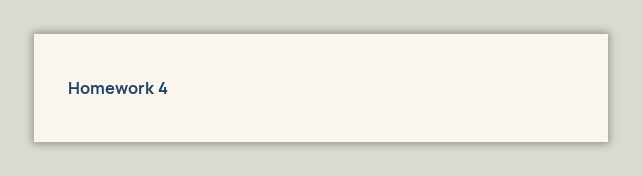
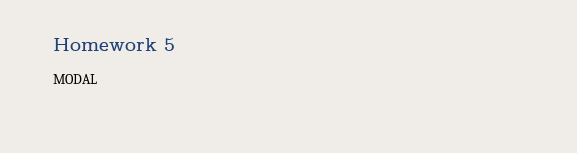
[158,82,169,94] 4 -> [164,38,175,51] [53,74,97,84] 5 // MODAL

